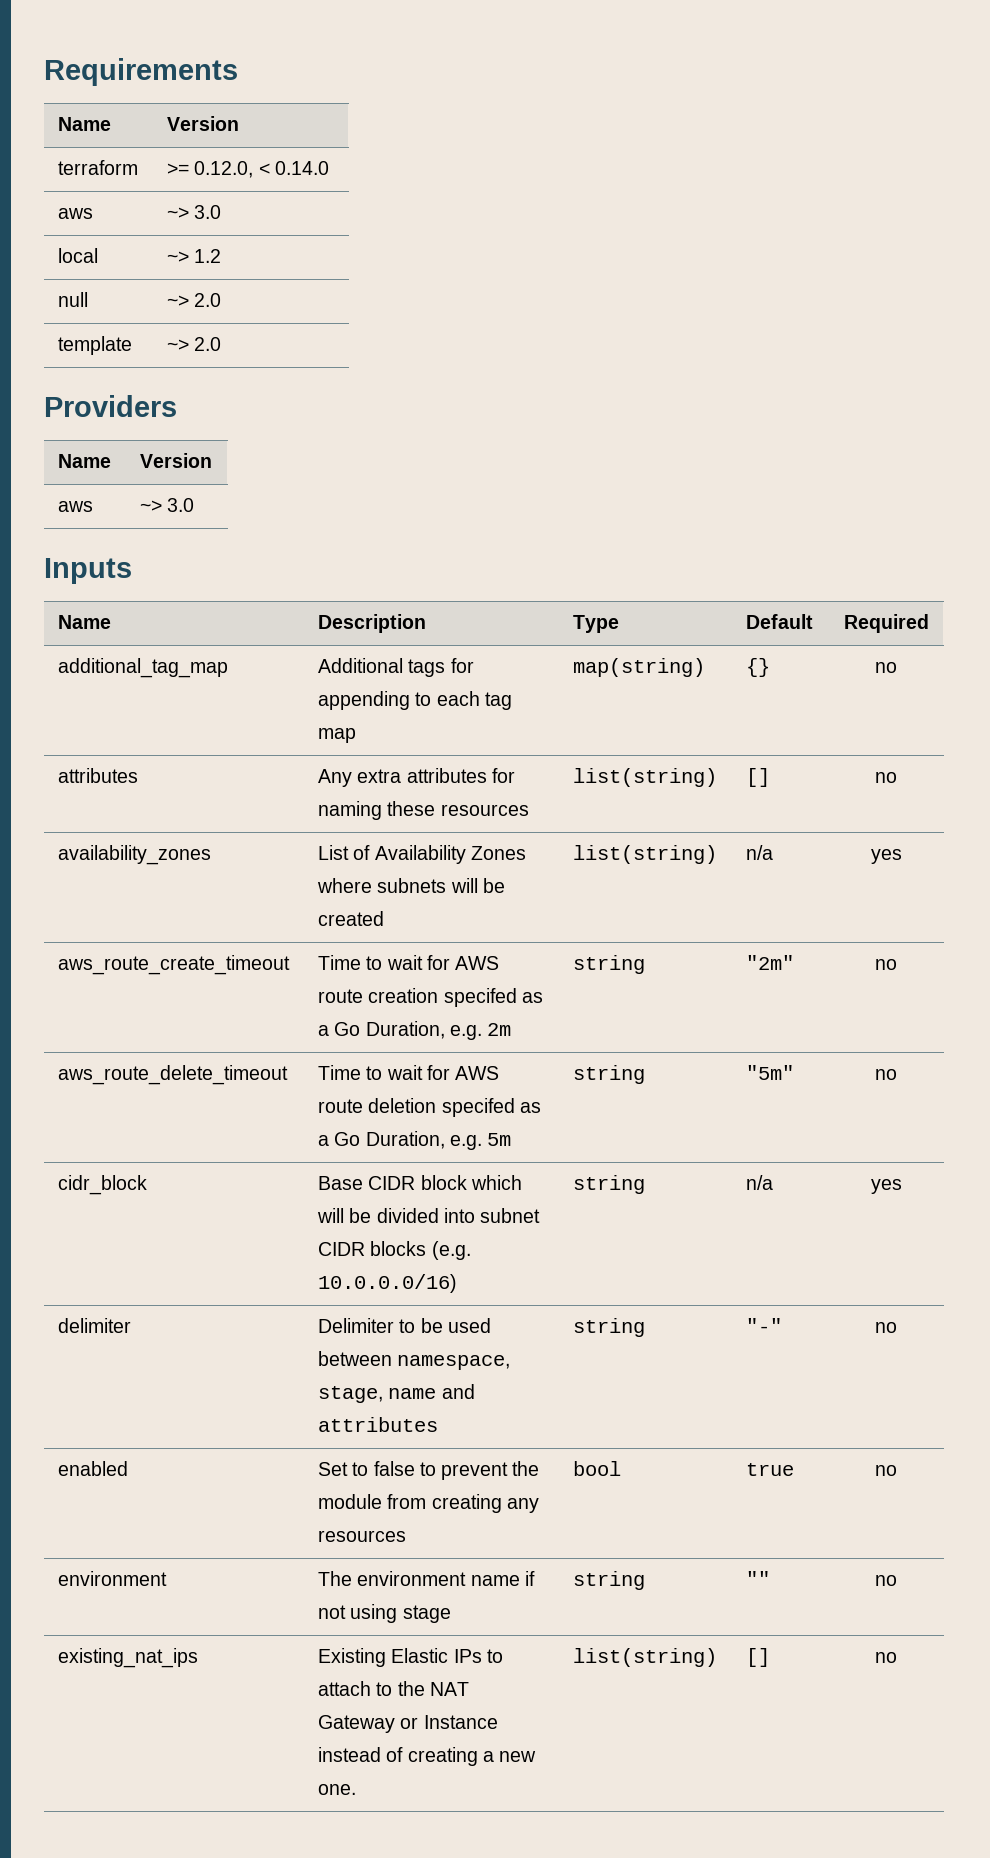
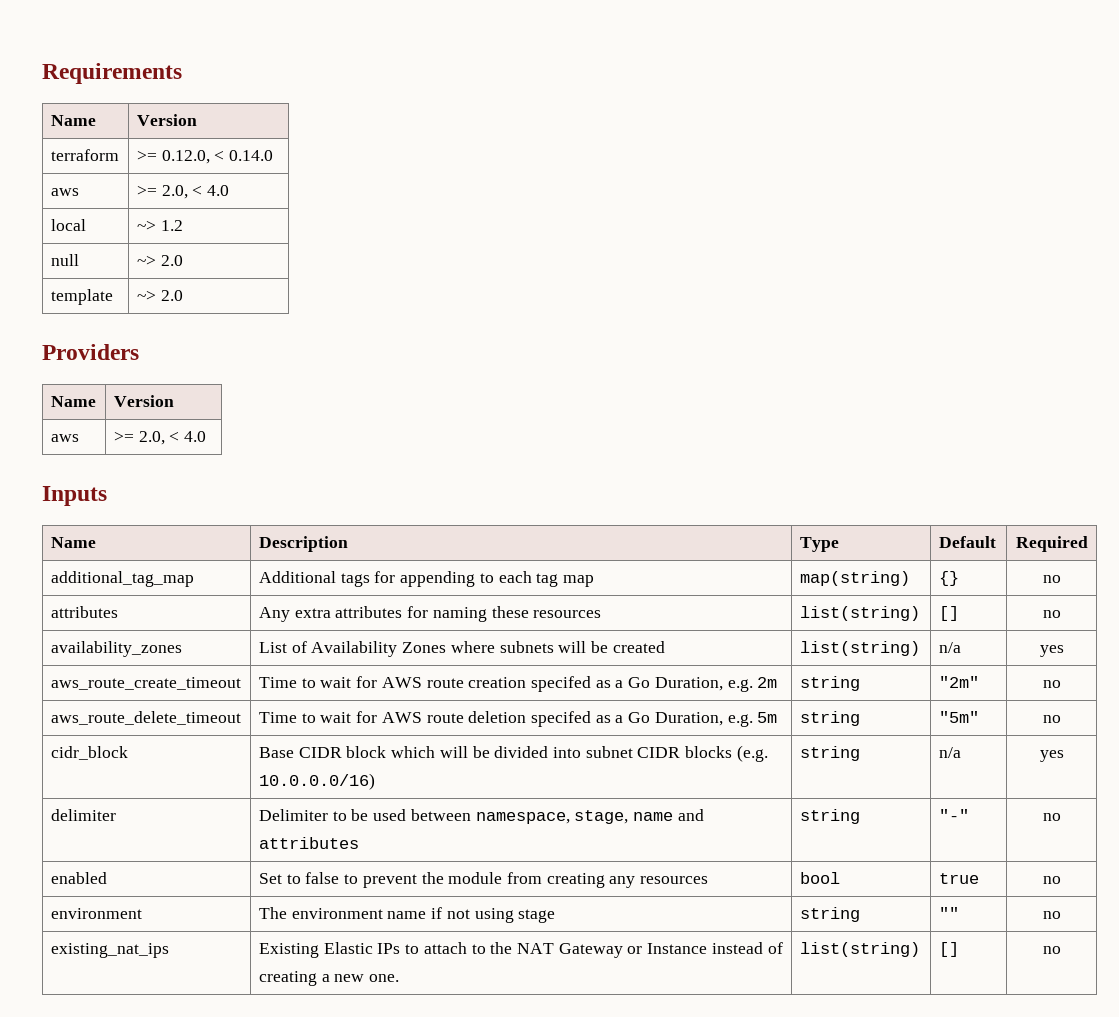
[167,205,222,219] ~> 3.0 -> [136,185,230,199] >= 2.0, < 4.0
[140,498,195,512] ~> 3.0 -> [113,431,207,445] >= 2.0, < 4.0

